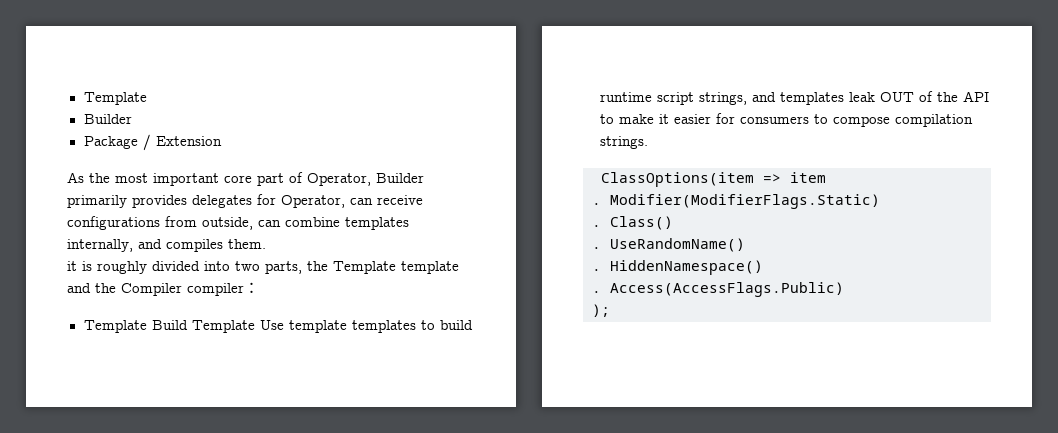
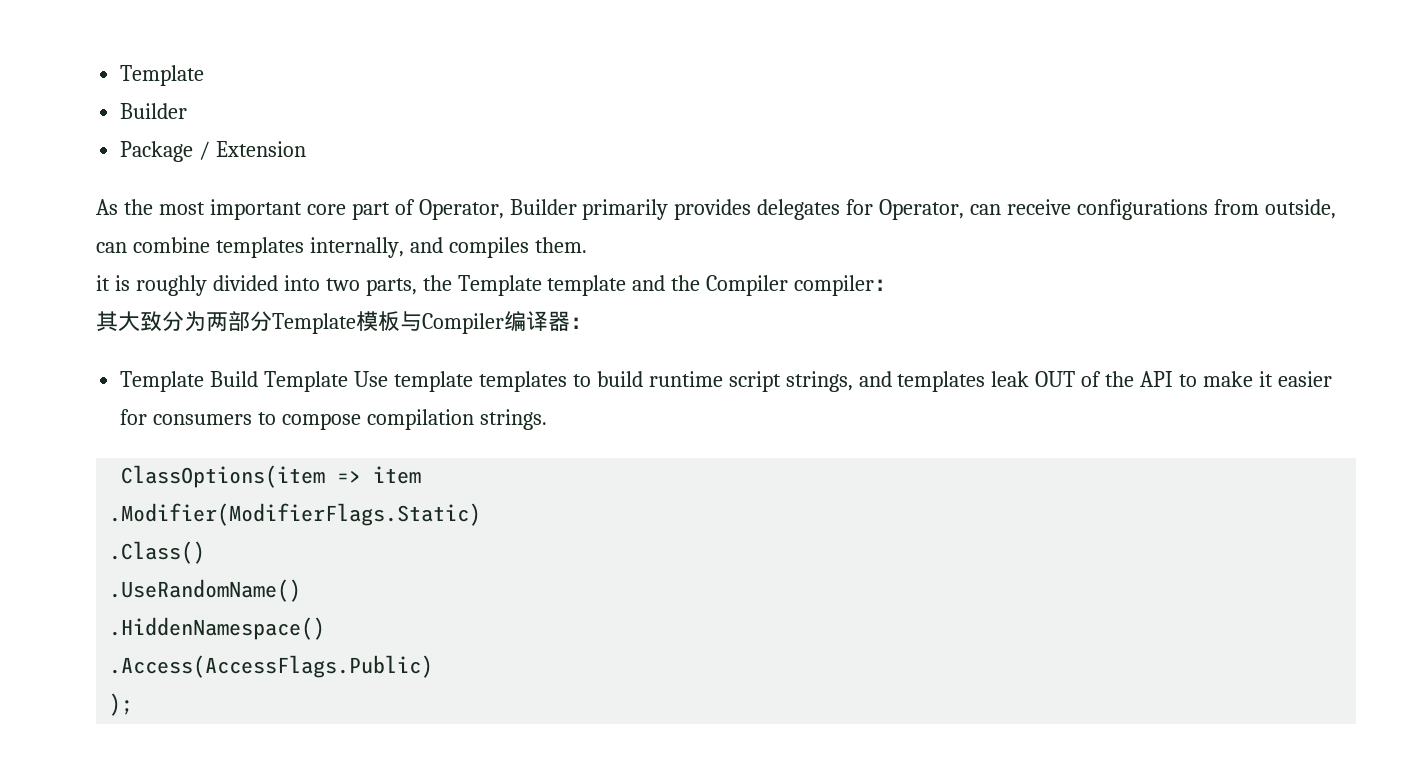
(259, 287) none -> [96,311,592,334] // 其大致分为两部分Template模板与Compiler编译器：
[592,194,880,209] [592,216,673,230] [592,238,745,252] [592,260,763,275] [592,282,844,297] . Modifier(ModifierFlags.Static) // . Class() // . UseRandomName() // . HiddenNamespace() // . Access(AccessFlags.Public) -> [109,503,482,526] [109,541,206,564] [109,579,302,602] [109,617,326,640] [109,655,434,678] .Modifier(ModifierFlags.Static) // .Class() // .UseRandomName() // .HiddenNamespace() // .Access(AccessFlags.Public)

